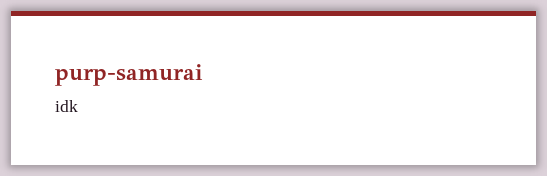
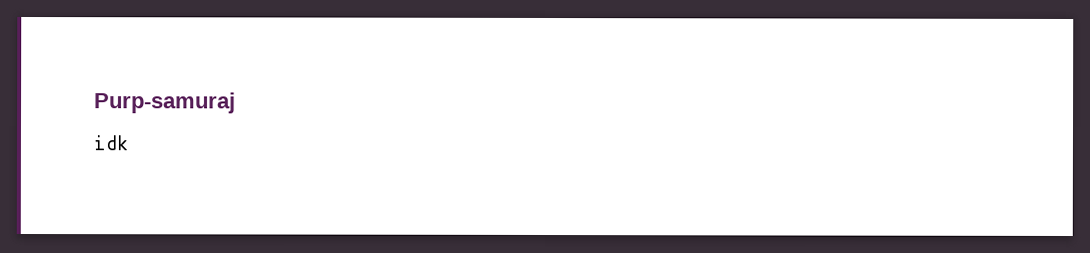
[55,64,203,86] purp-samurai -> [94,92,236,114] Purp-samuraj

